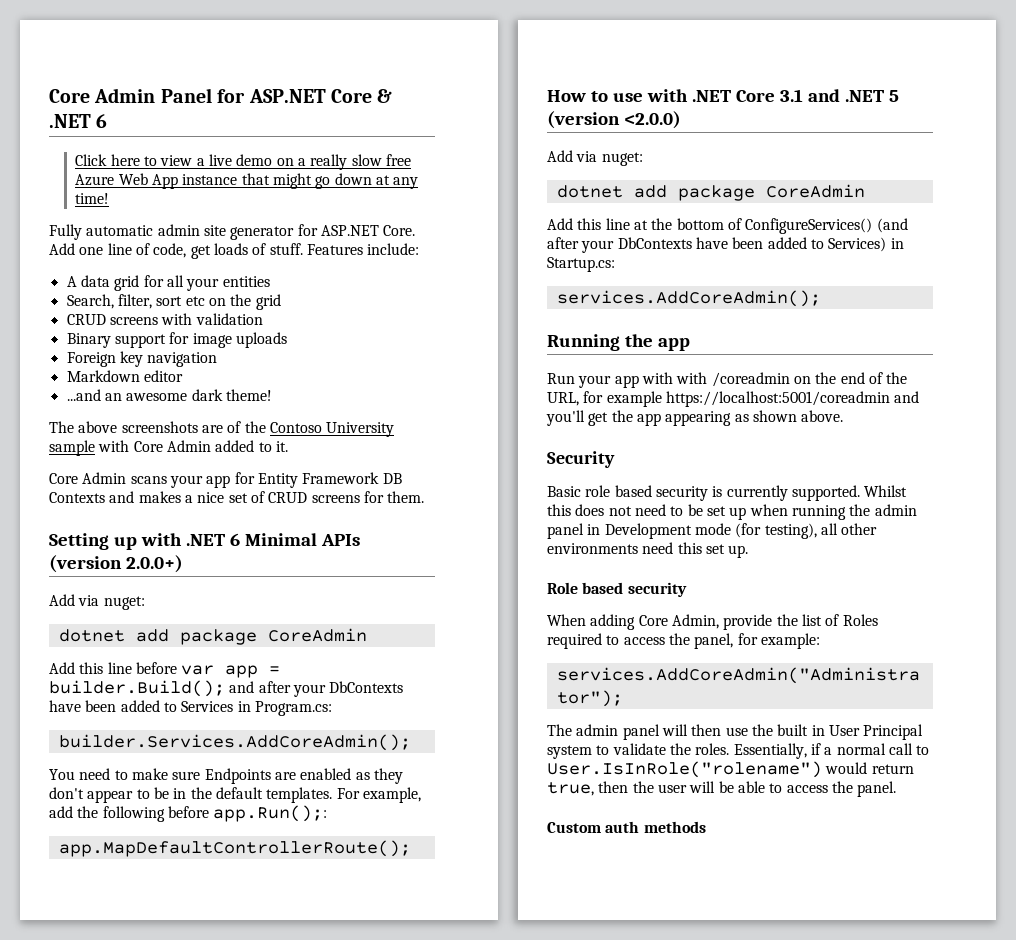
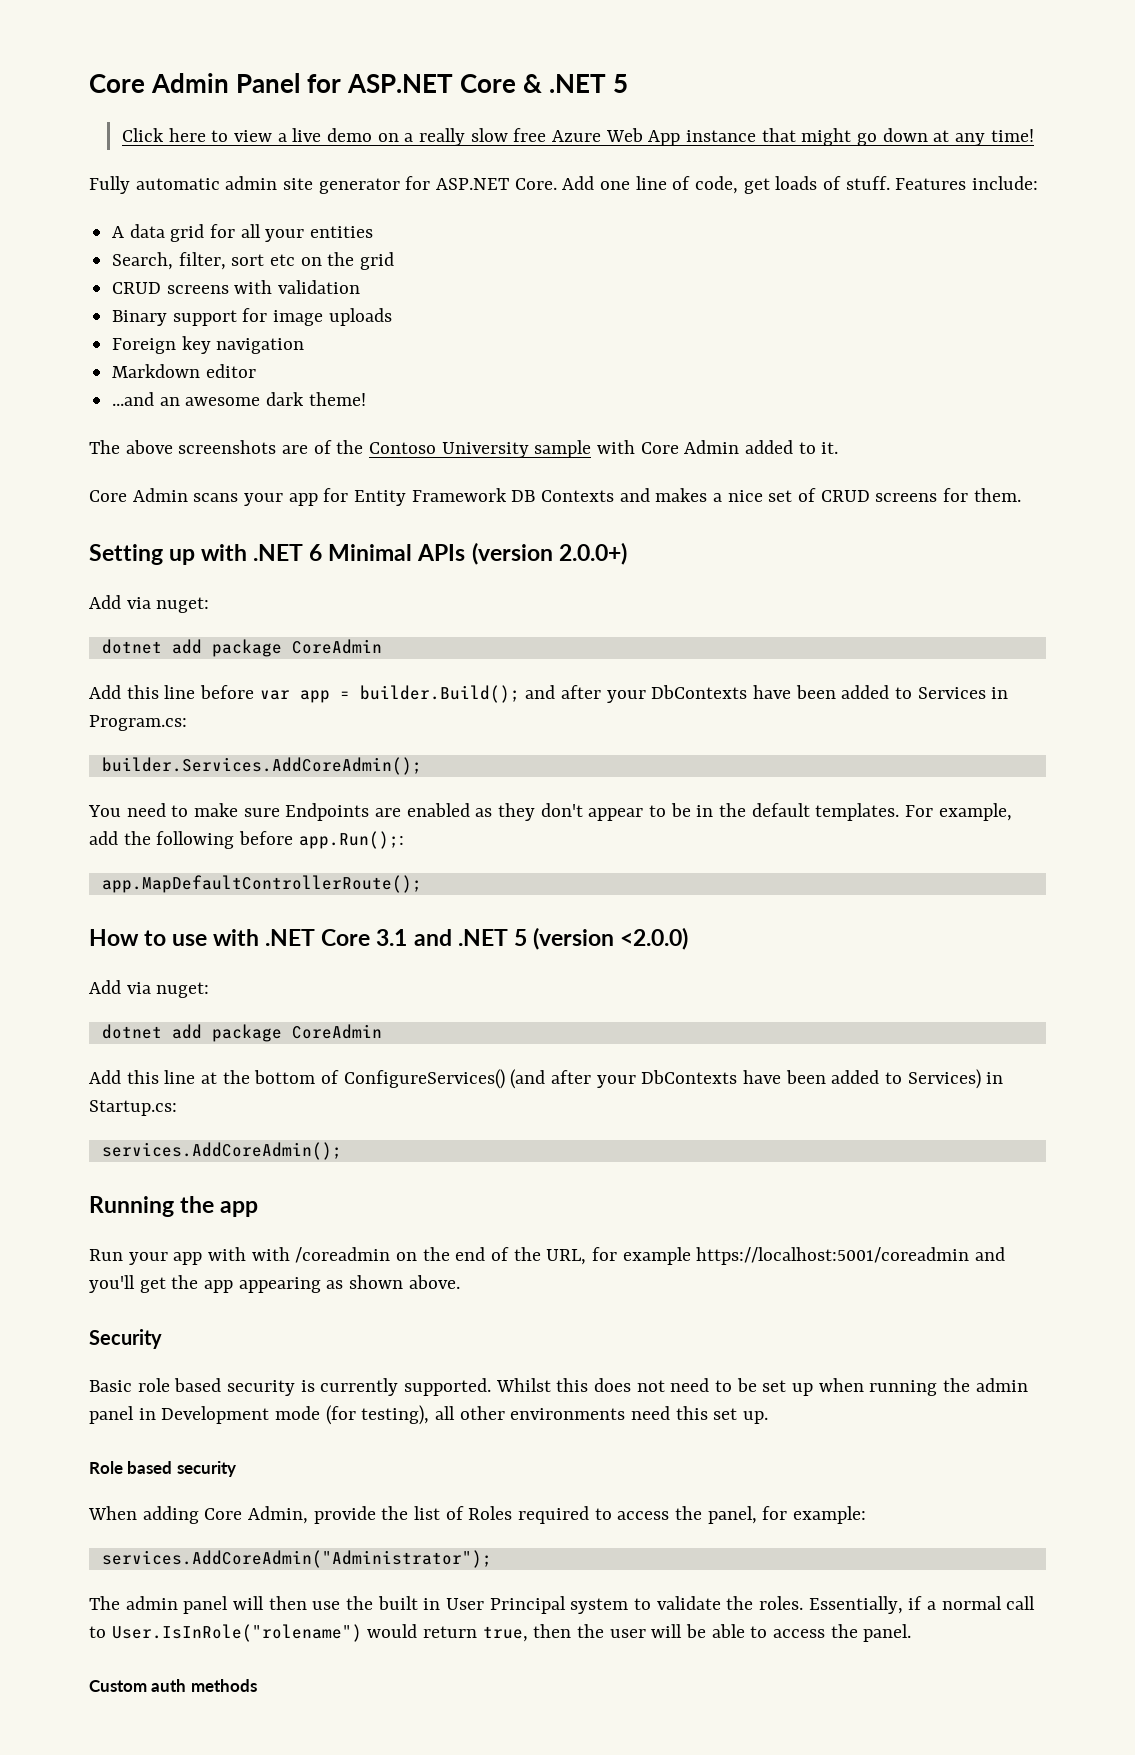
[96,114,108,128] 6 -> [613,74,629,93] 5

